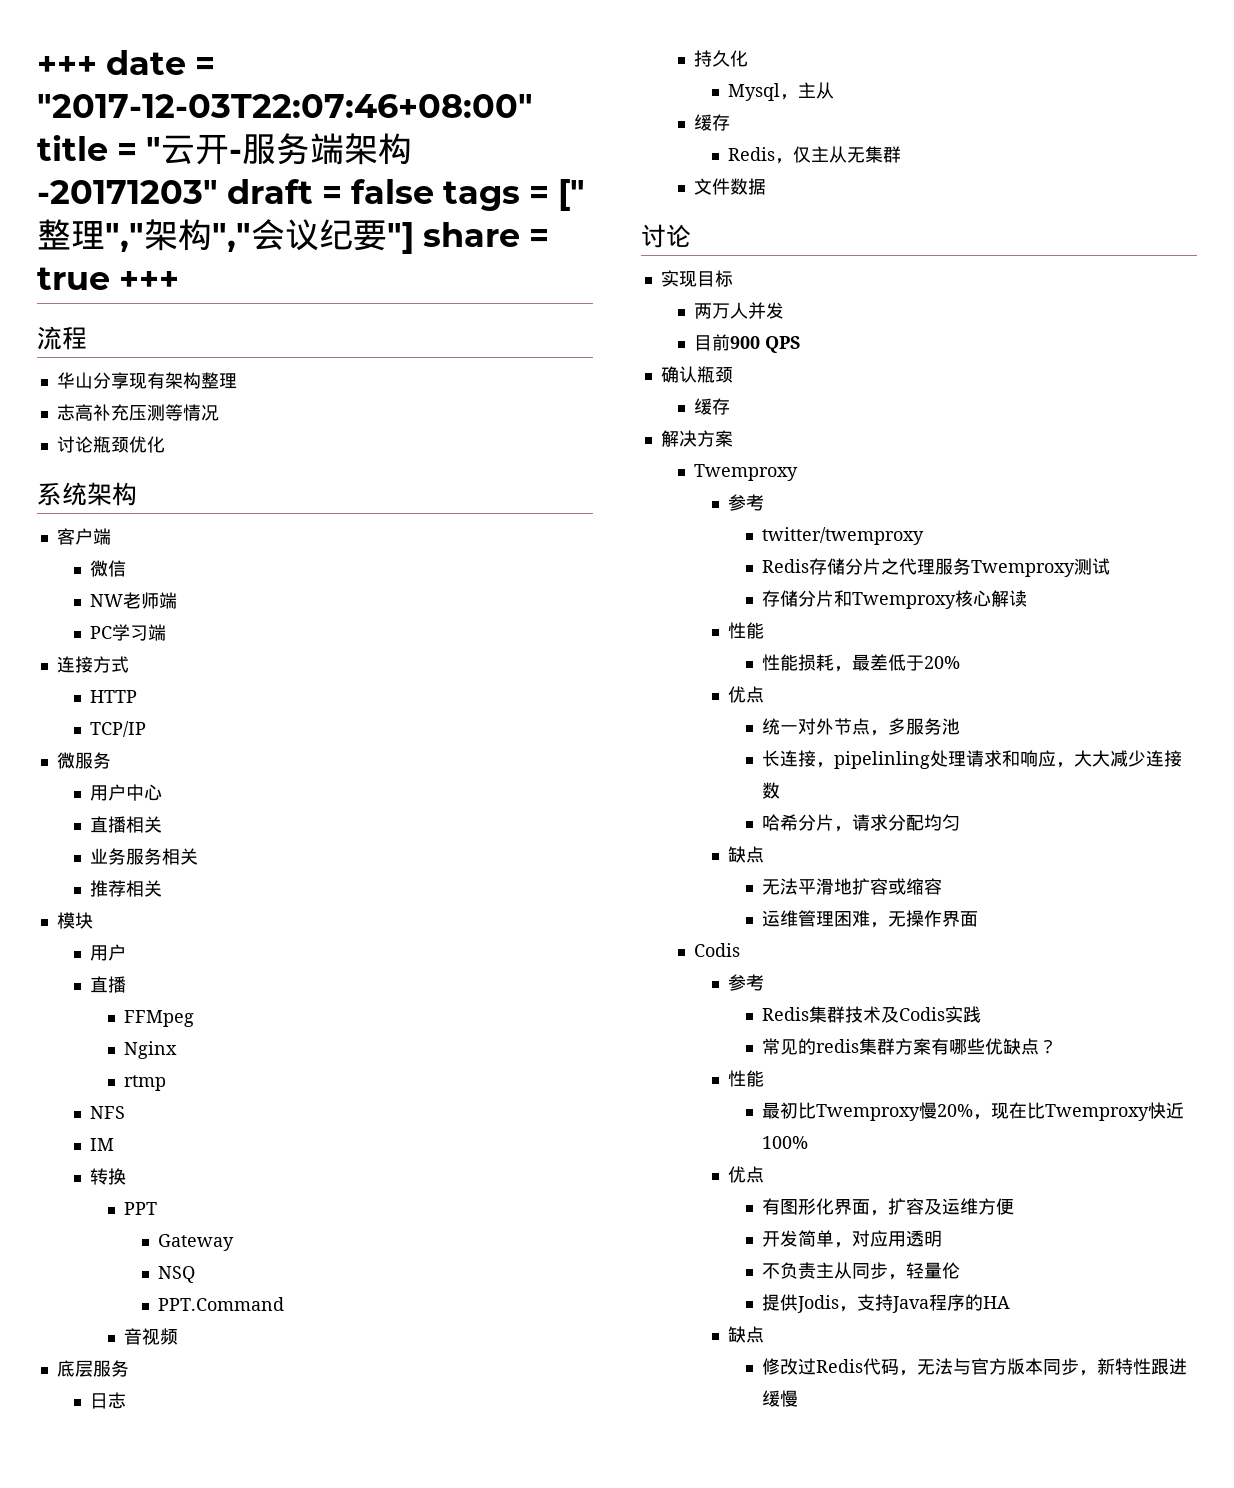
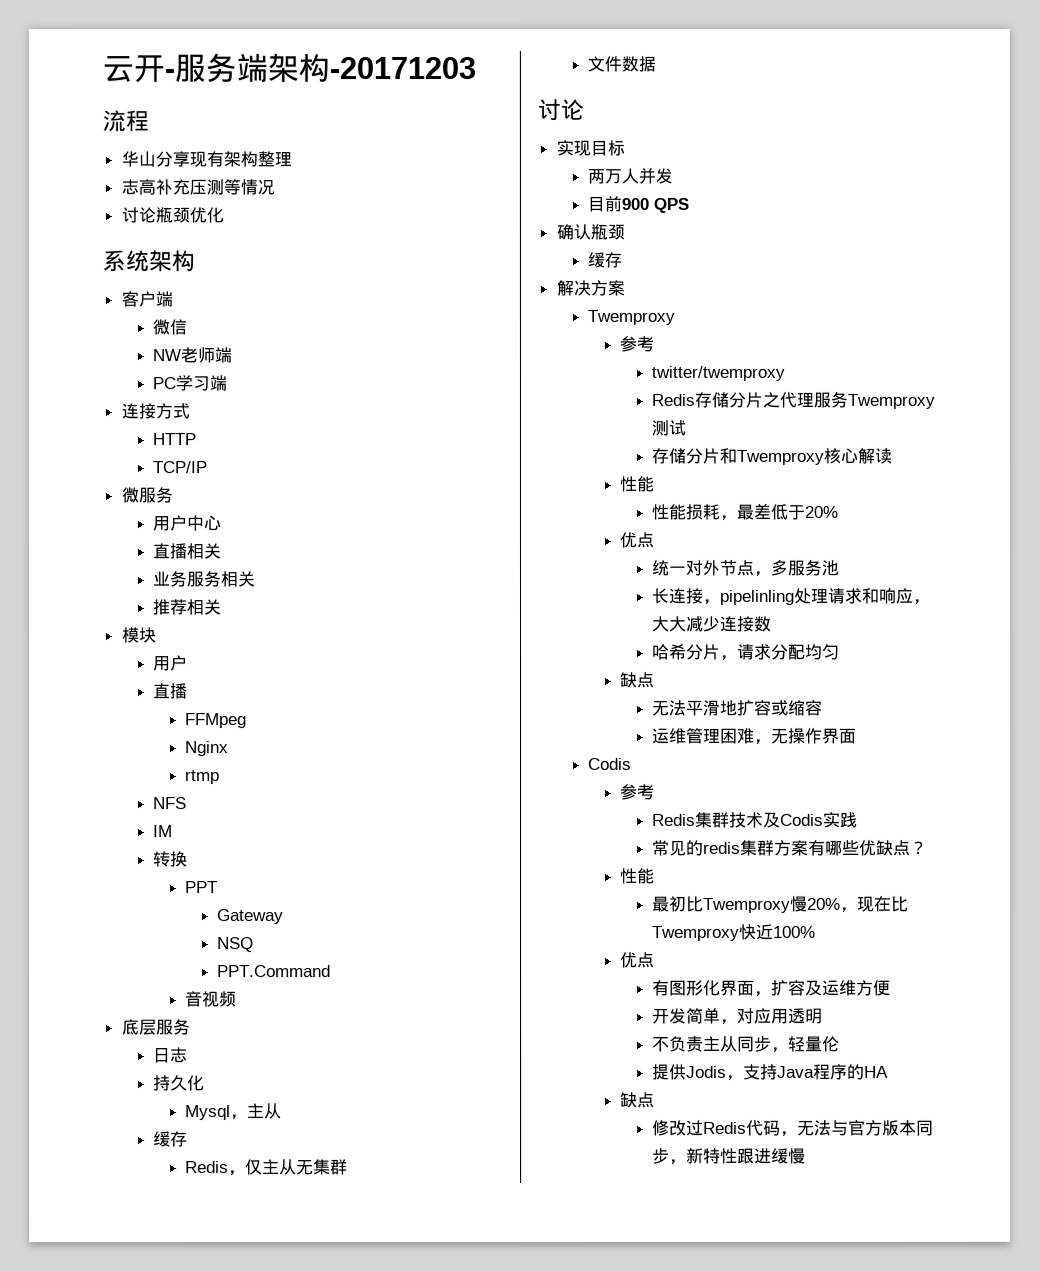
[37,50,216,75] [37,94,533,118] [37,135,162,161] +++ date = "2017-12-03T22:07:46+08:00" title = " -> (102, 69) none
[37,179,586,211] [37,219,550,254] [37,267,180,290] -20171203" draft = false tags = ["整理","架构","会议纪要"] share = true +++ -> [329,57,476,80] -20171203

